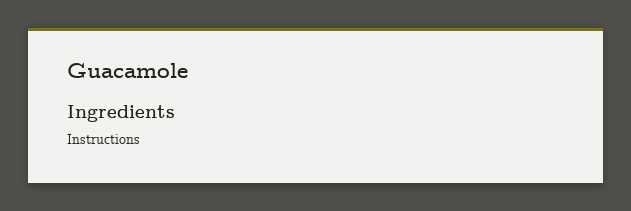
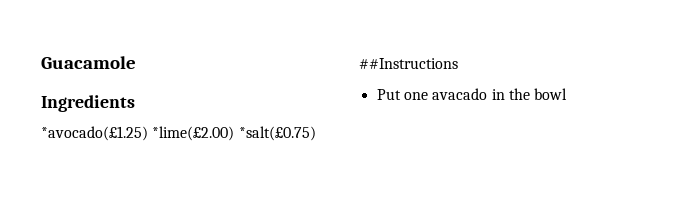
[67,134,140,144] Instructions -> [41,126,316,141] [359,58,458,69] [376,88,568,100] *avocado(£1.25) *lime(£2.00) *salt(£0.75) ##Instructions // Put one avacado in the bowl

